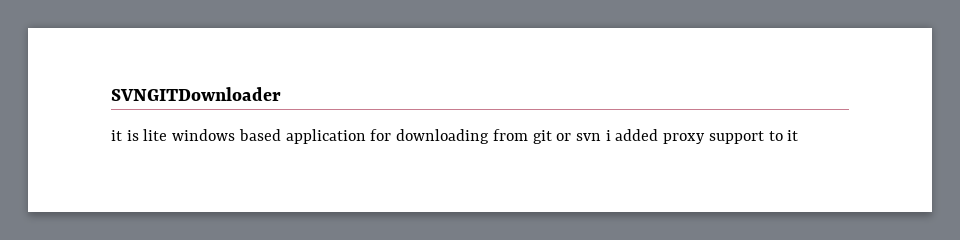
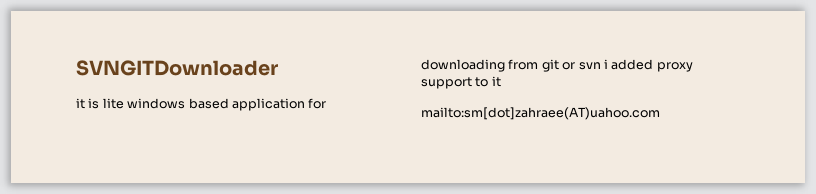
(799, 135) none -> [421,107,660,120] // mailto:sm[dot]zahraee(AT)uahoo.com

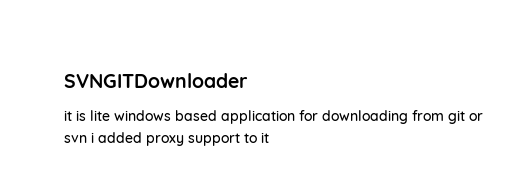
[421,107,660,120] // mailto:sm[dot]zahraee(AT)uahoo.com -> (269, 137) none

